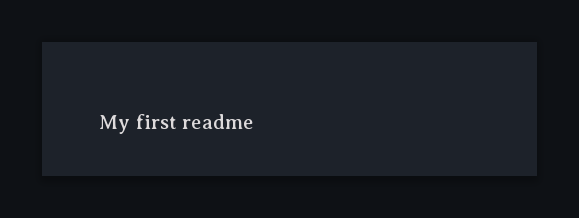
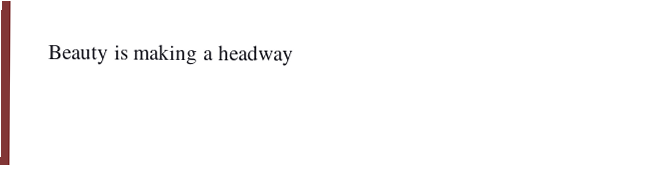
[99,114,255,134] My first readme -> [48,44,294,66] Beauty is making a headway

